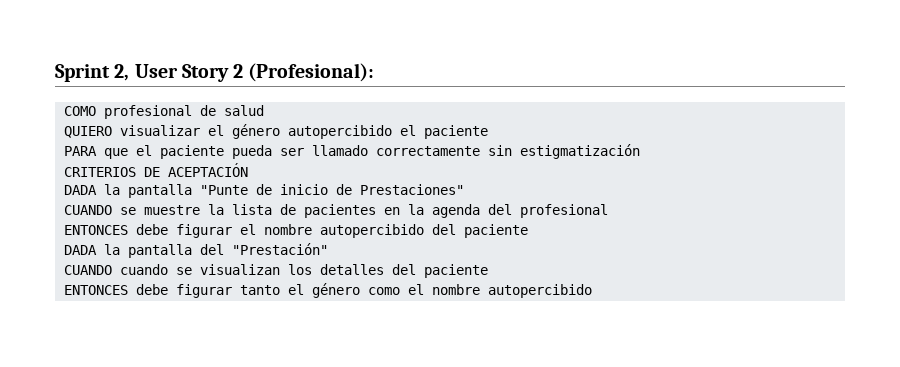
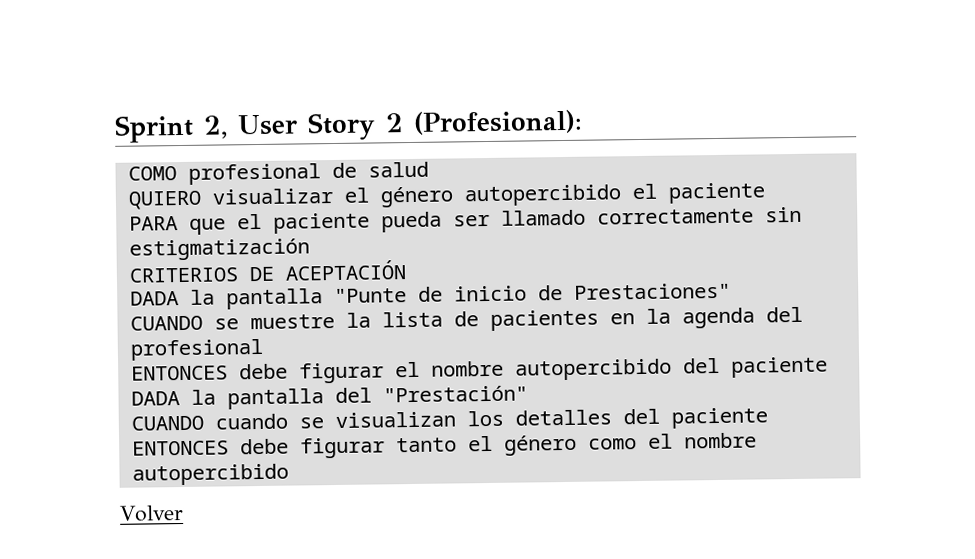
(592, 291) none -> [119,505,184,522] // Volver

